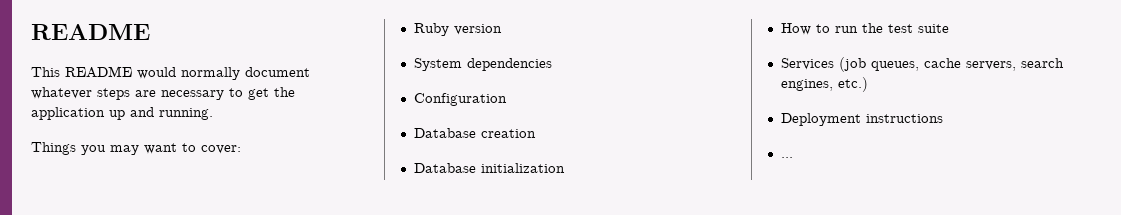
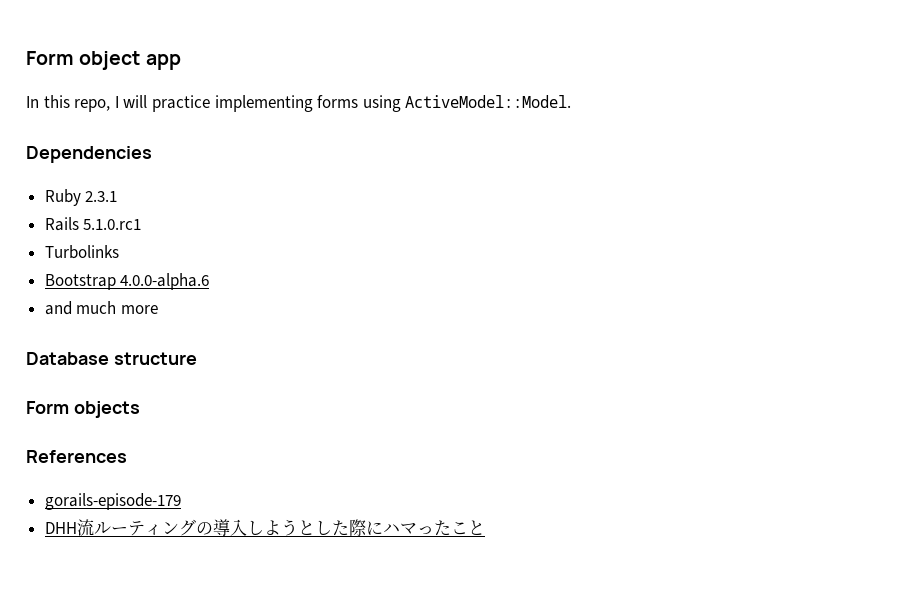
[31,24,150,40] [31,66,310,80] [31,87,295,100] [31,107,213,120] [31,142,241,155] [413,23,502,36] [413,58,552,71] [413,93,507,106] [413,128,536,138] [413,163,565,173] [780,23,949,35] [780,57,1064,72] [780,77,868,92] [780,113,943,126] [780,157,793,158] README // This README would normally document whatever steps are necessary to get the application up and running. // Things you may want to cover: // Ruby version // System dependencies // Configuration // Database creation // Database initialization // How to run the test suite // Services (job queues, cache servers, search engines, etc.) // Deployment instructions // ... -> [26,51,181,70] [26,95,572,112] [26,146,152,163] [44,189,118,206] [44,217,142,231] [44,245,119,259] [44,273,210,290] [44,301,158,315] [26,352,197,365] [26,401,140,418] [26,450,127,463] [44,493,181,510] [44,519,485,536] Form object app // In this repo, I will practice implementing forms using ActiveModel::Model. // Dependencies // Ruby 2.3.1 // Rails 5.1.0.rc1 // Turbolinks // Bootstrap 4.0.0-alpha.6 // and much more // Database structure // Form objects // References // gorails-episode-179 // DHH流ルーティングの導入しようとした際にハマったこと

